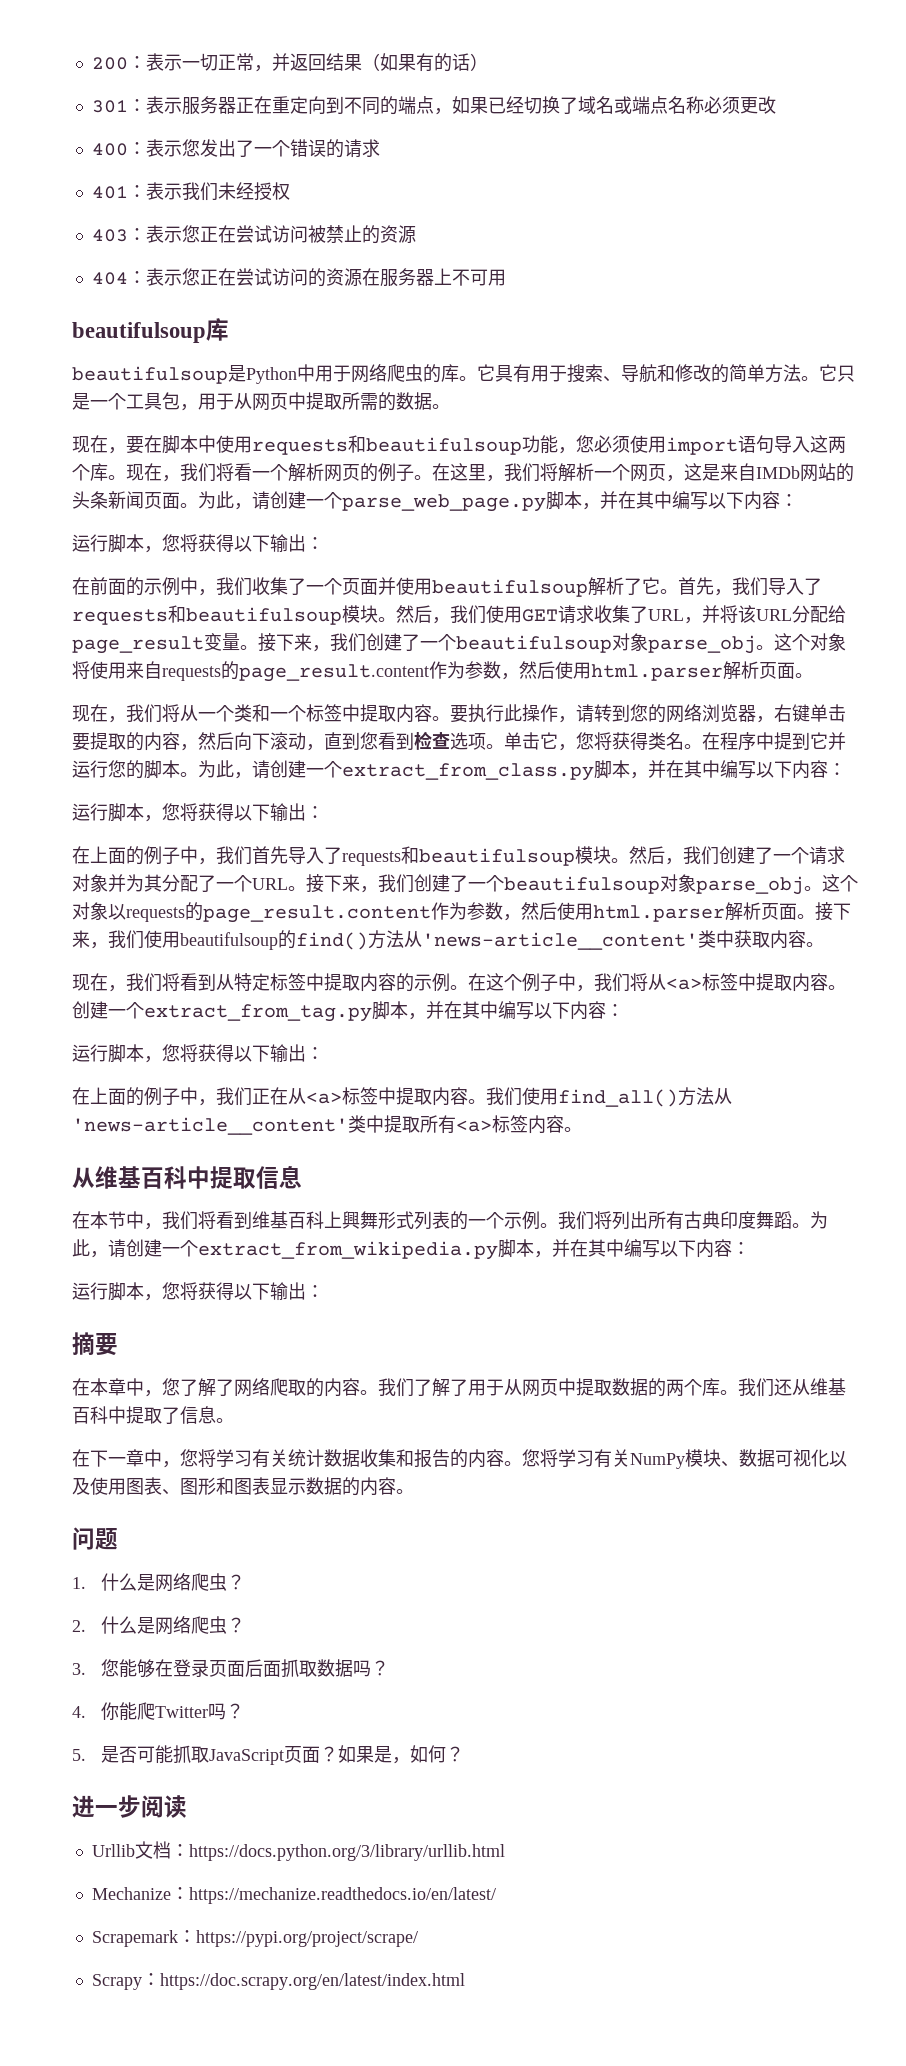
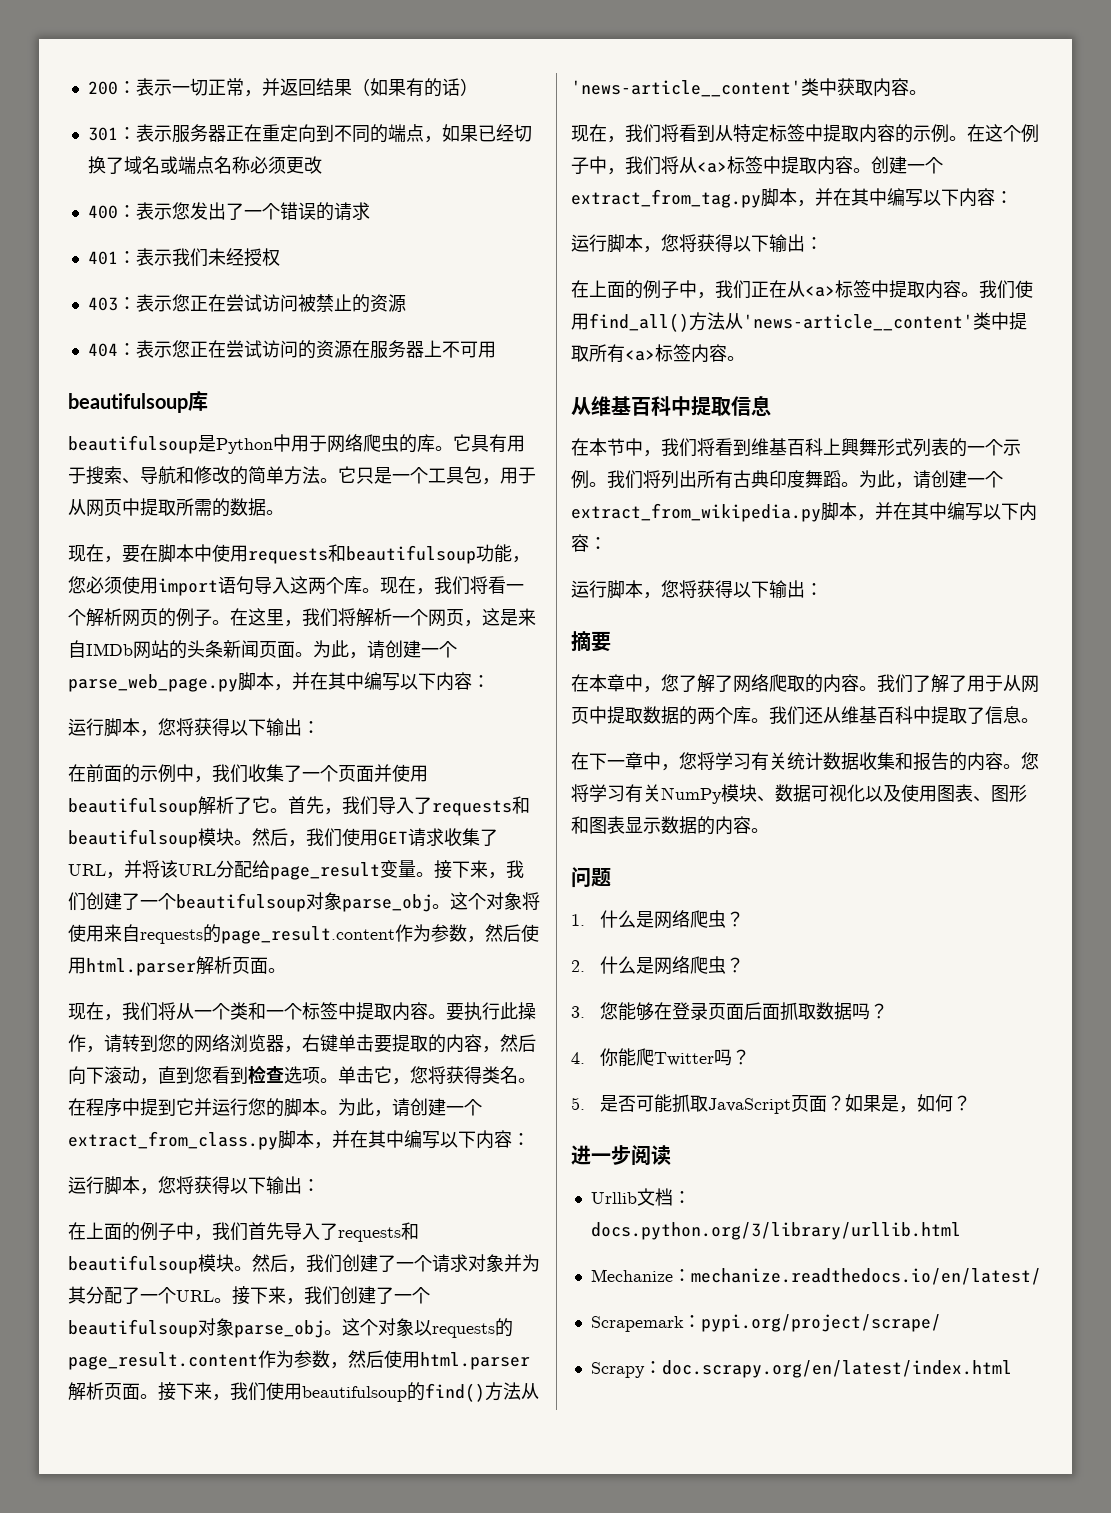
[188,1844,505,1861] https://docs.python.org/3/library/urllib.html -> [590,1222,961,1240] docs.python.org/3/library/urllib.html
[188,1887,496,1904] https://mechanize.readthedocs.io/en/latest/ -> [690,1268,1041,1285] mechanize.readthedocs.io/en/latest/
[195,1930,418,1947] https://pypi.org/project/scrape/ -> [700,1314,941,1332] pypi.org/project/scrape/
[159,1973,465,1990] https://doc.scrapy.org/en/latest/index.html -> [661,1360,1012,1378] doc.scrapy.org/en/latest/index.html

